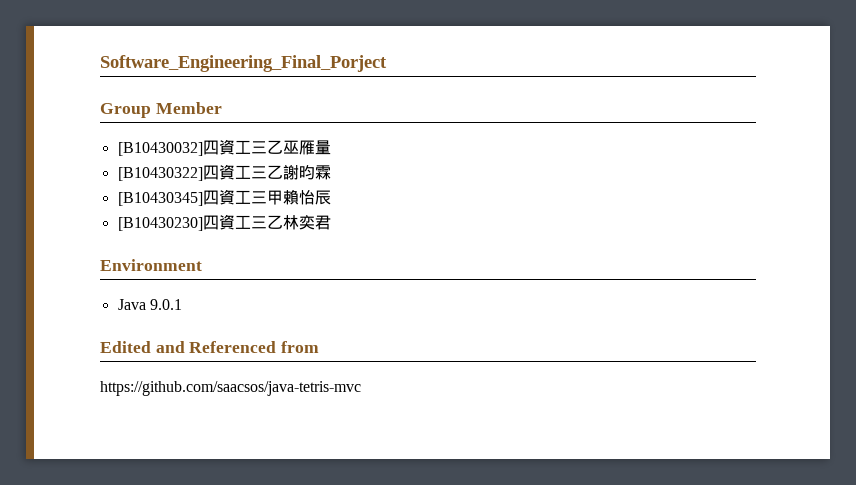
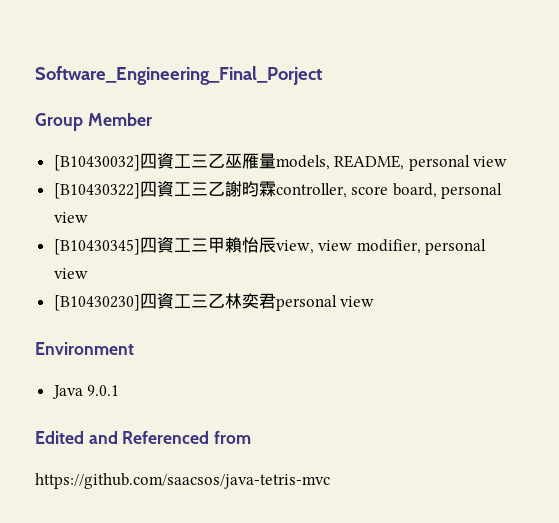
(331, 147) none -> [275,155,508,171] models, README, personal view
(331, 172) none -> [275,183,503,199] [53,212,88,223] controller, score board, personal view
(331, 197) none -> [275,239,487,255] [53,268,88,279] view, view modifier, personal view
(331, 222) none -> [275,295,375,311] personal view

